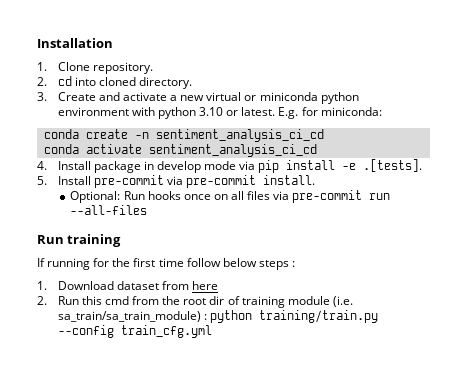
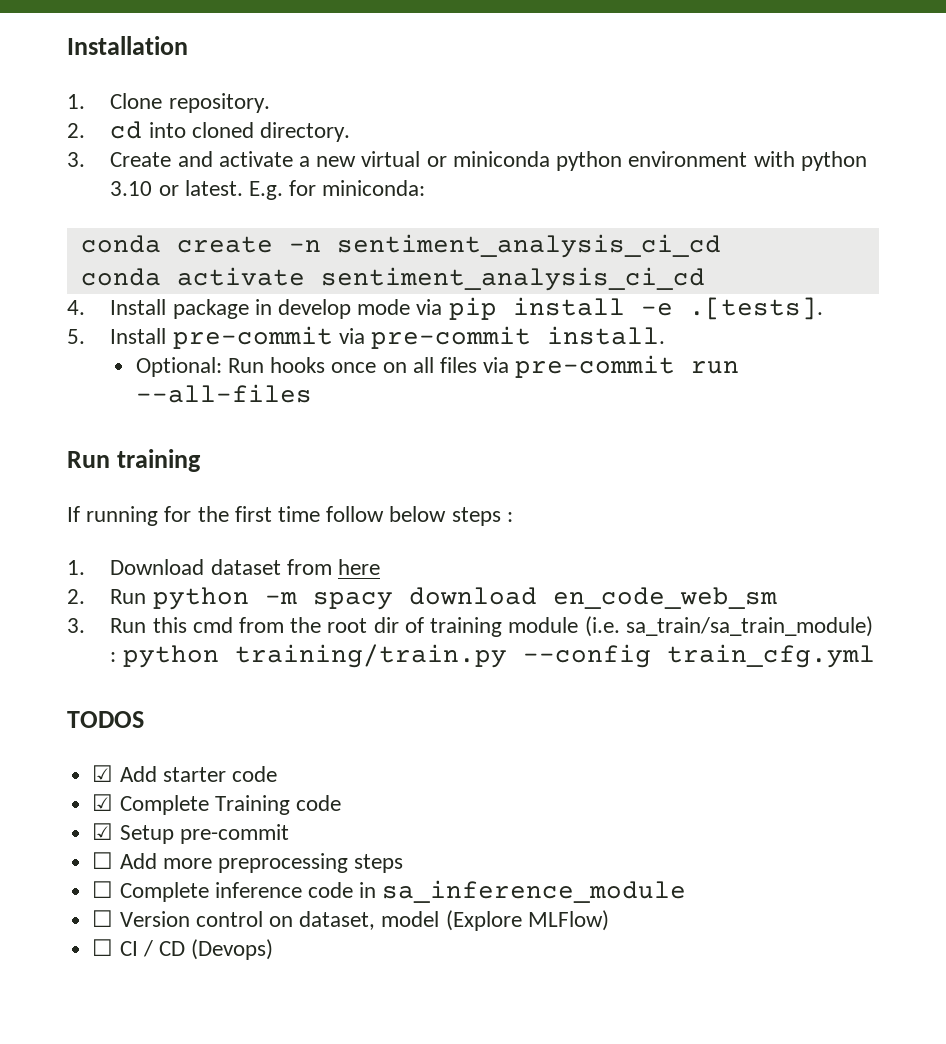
(79, 300) none -> [152,587,777,610] [67,618,147,633] python -m spacy download en_code_web_sm // 3. Run
(212, 331) none -> [67,711,144,728] [92,765,277,782] [92,794,341,815] [92,823,289,844] [92,852,404,873] [92,880,687,903] [92,910,609,931] [92,939,274,960] // TODOS // ☑ Add starter code // ☑ Complete Training code // ☑ Setup pre-commit // ☐ Add more preprocessing steps // ☐ Complete inference code in sa_inference_module // ☐ Version control on dataset, model (Explore MLFlow) // ☐ CI / CD (Devops)

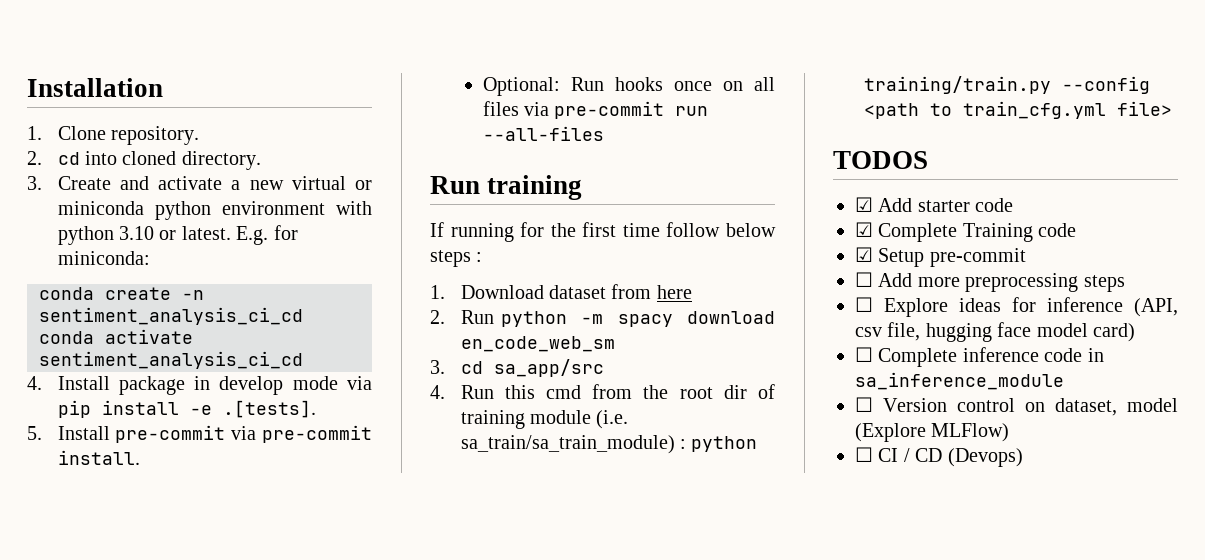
(85, 625) none -> [460,359,604,377] [430,385,445,399] cd sa_app/src // 4.
(651, 656) none -> [863,103,952,119] <path to
(875, 656) none -> [1116,101,1172,116] file>
(404, 863) none -> [855,297,1178,317] [855,322,1135,342] // ☐ Explore ideas for inference (API, csv file, hugging face model card)

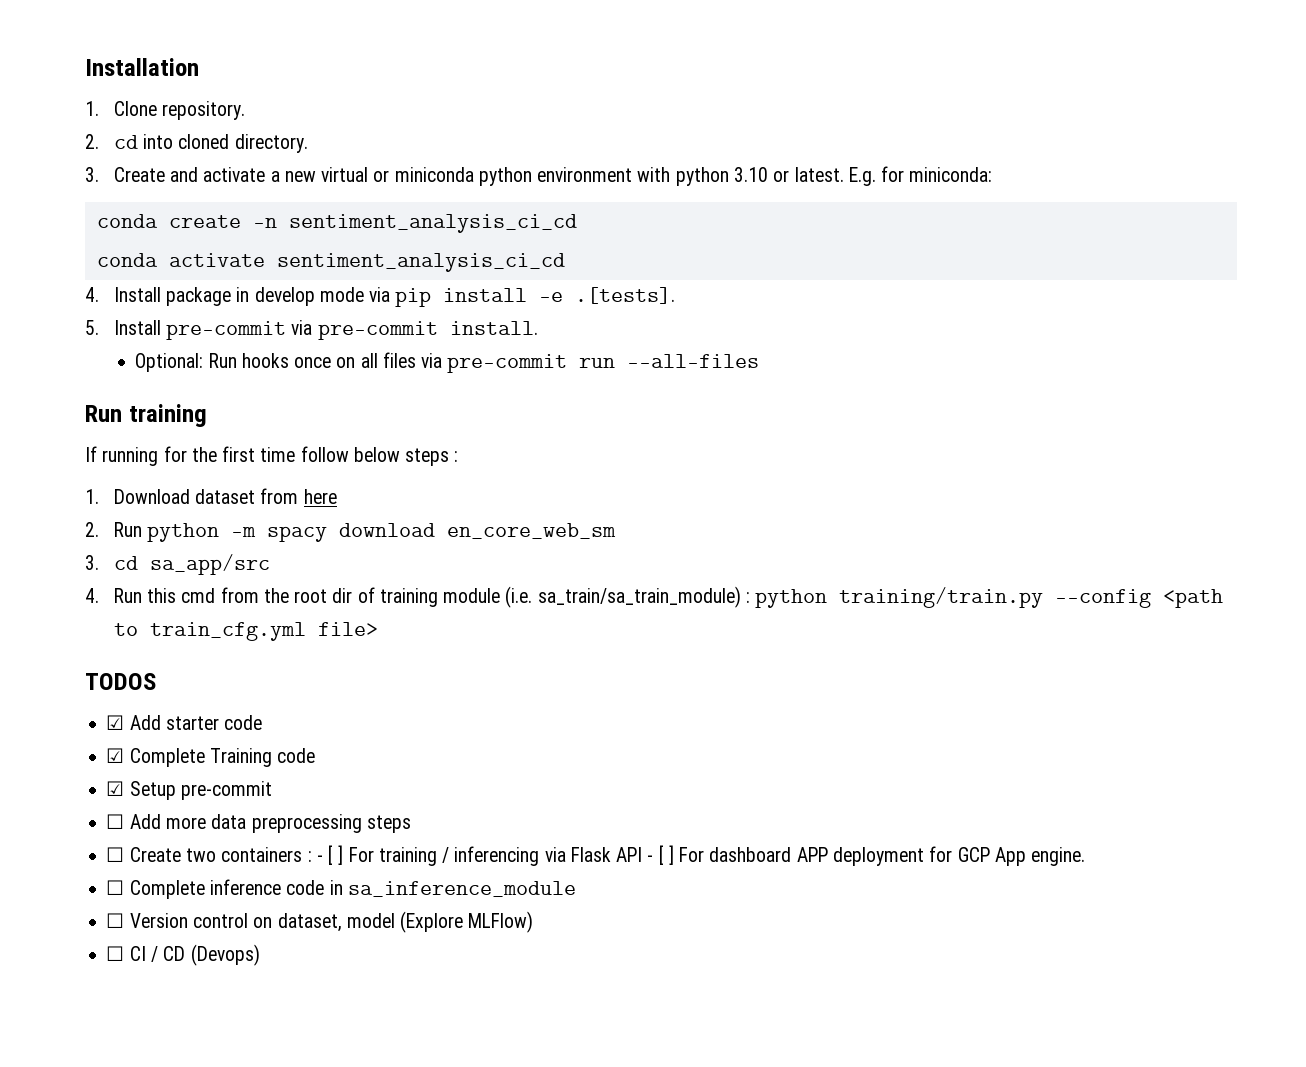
[460,336,615,352] en_code_web_sm -> [447,523,617,539] en_core_web_sm
(960, 282) none -> [211,814,247,829] data
[884,297,1178,317] [855,322,1135,342] Explore ideas for inference (API, csv file, hugging face model card) -> [129,845,1086,866] Create two containers : - [ ] For training / inferencing via Flask API - [ ] For dashboard APP deployment for GCP App engine.

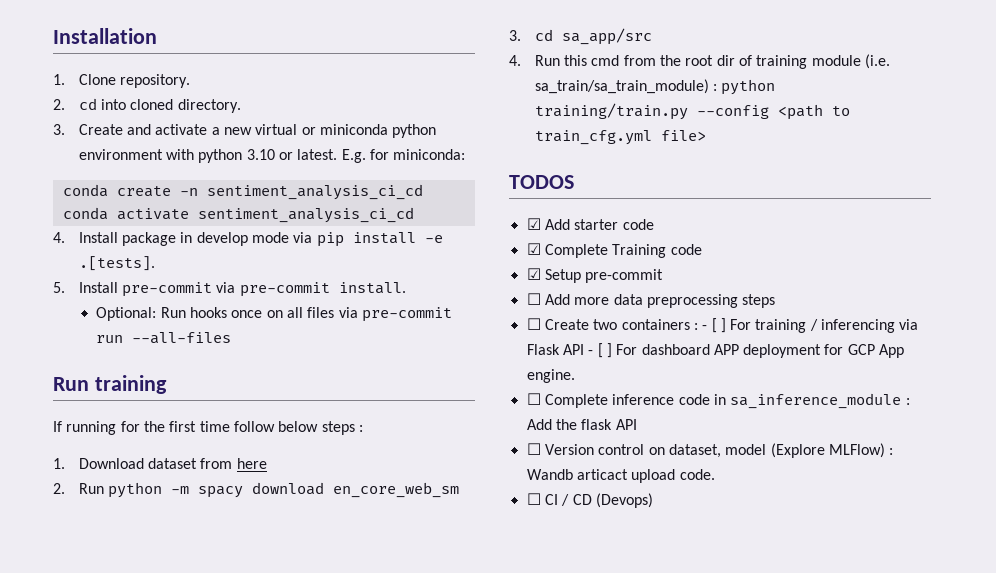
(576, 889) none -> [905,398,910,405] [526,419,637,430] : Add the flask API
(534, 922) none -> [889,448,894,455] [526,469,715,483] : Wandb articact upload code.

